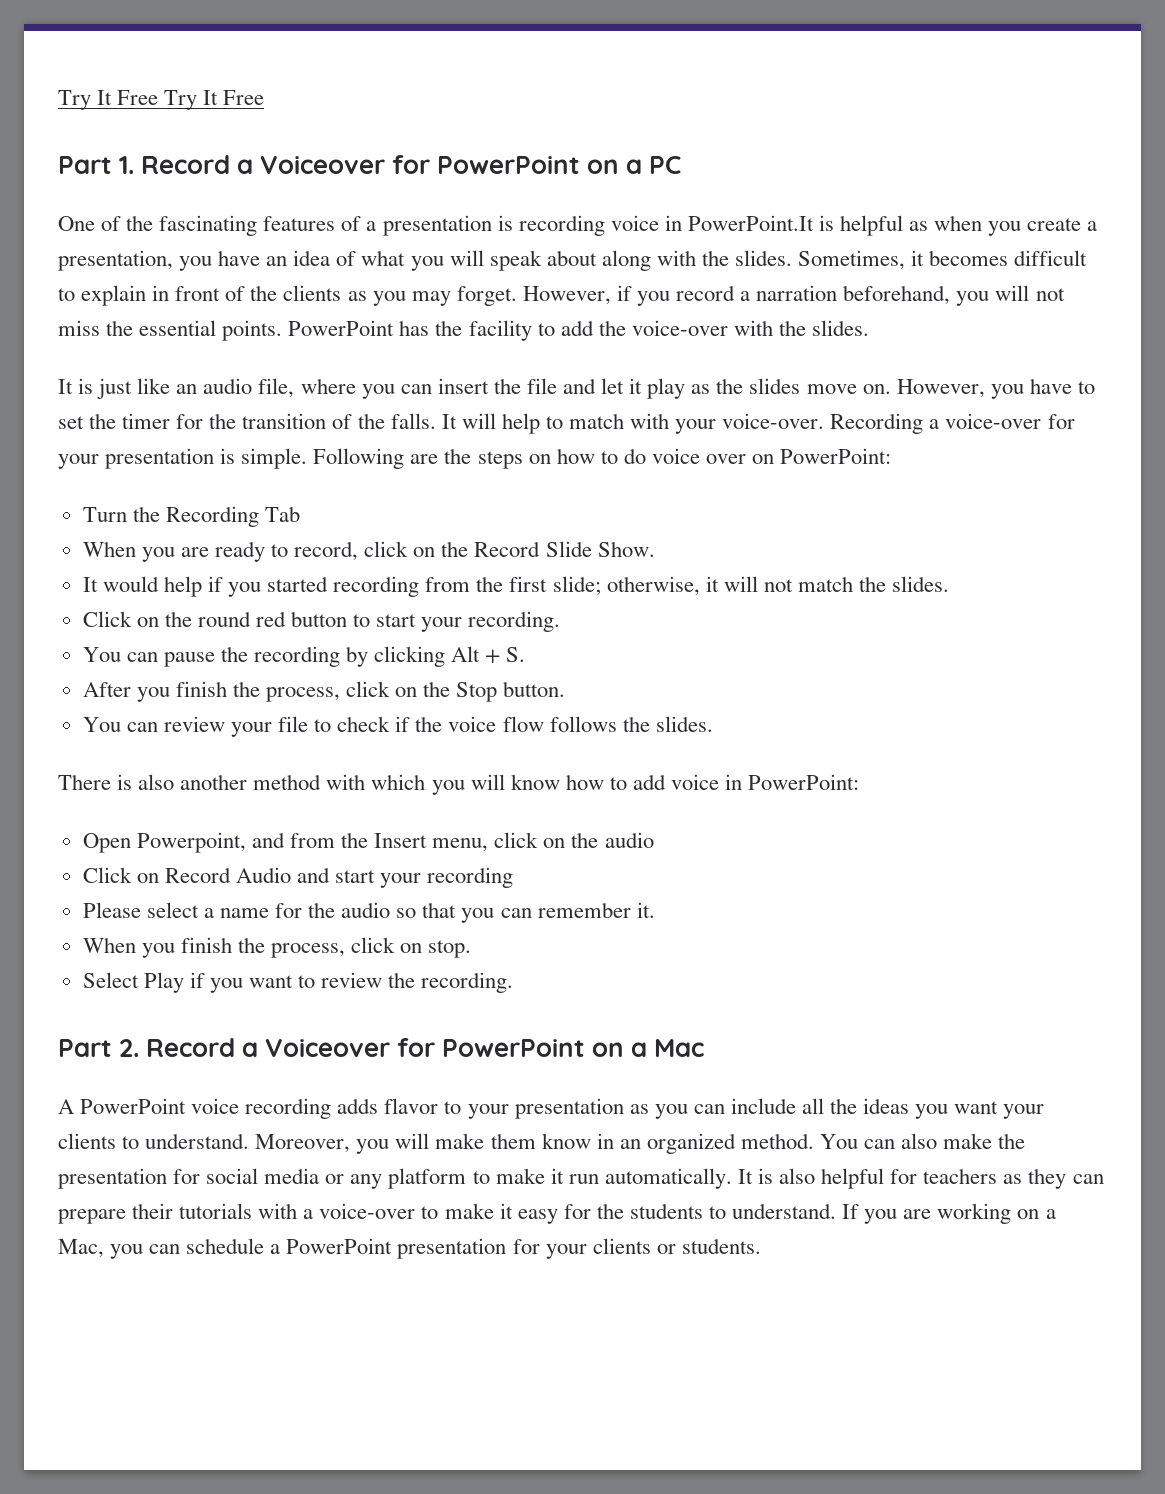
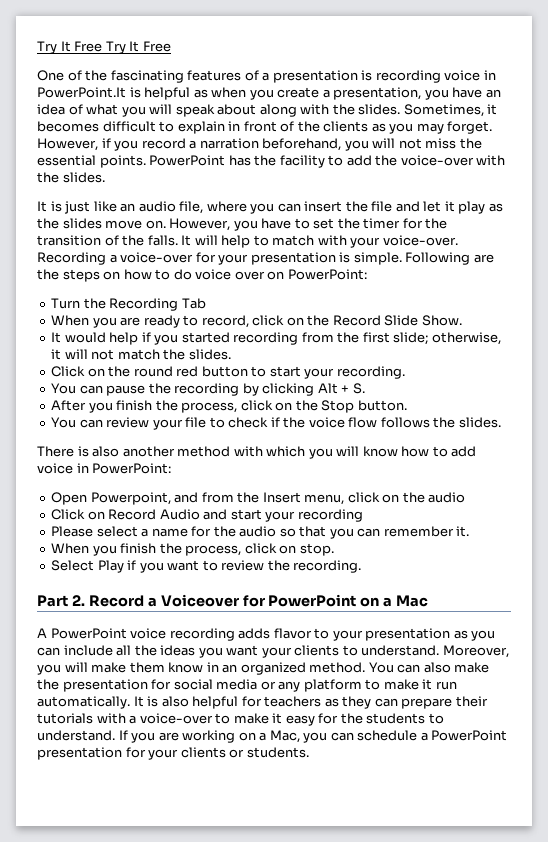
[58,155,682,174] // Part 1. Record a Voiceover for PowerPoint on a PC -> (171, 46) none

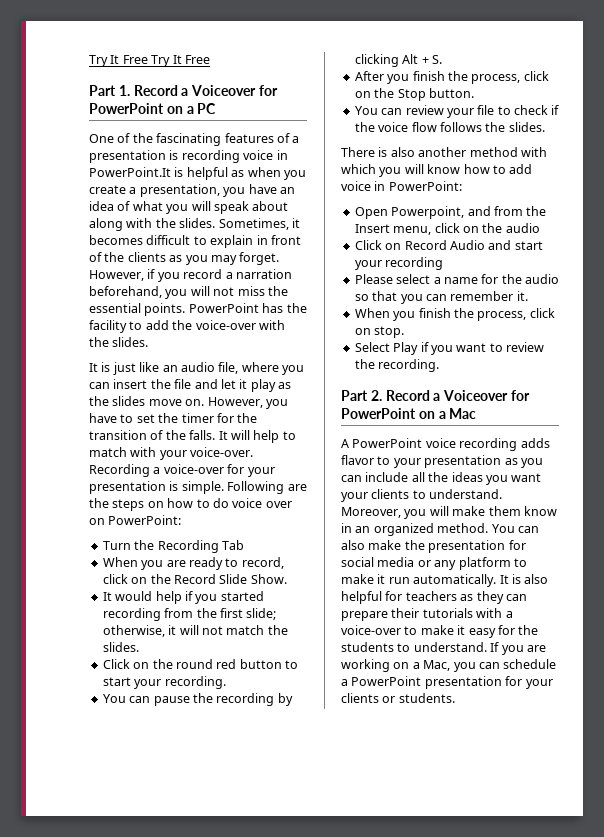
(171, 46) none -> [89,85,278,96] [89,103,217,114] // Part 1. Record a Voiceover for PowerPoint on a PC

